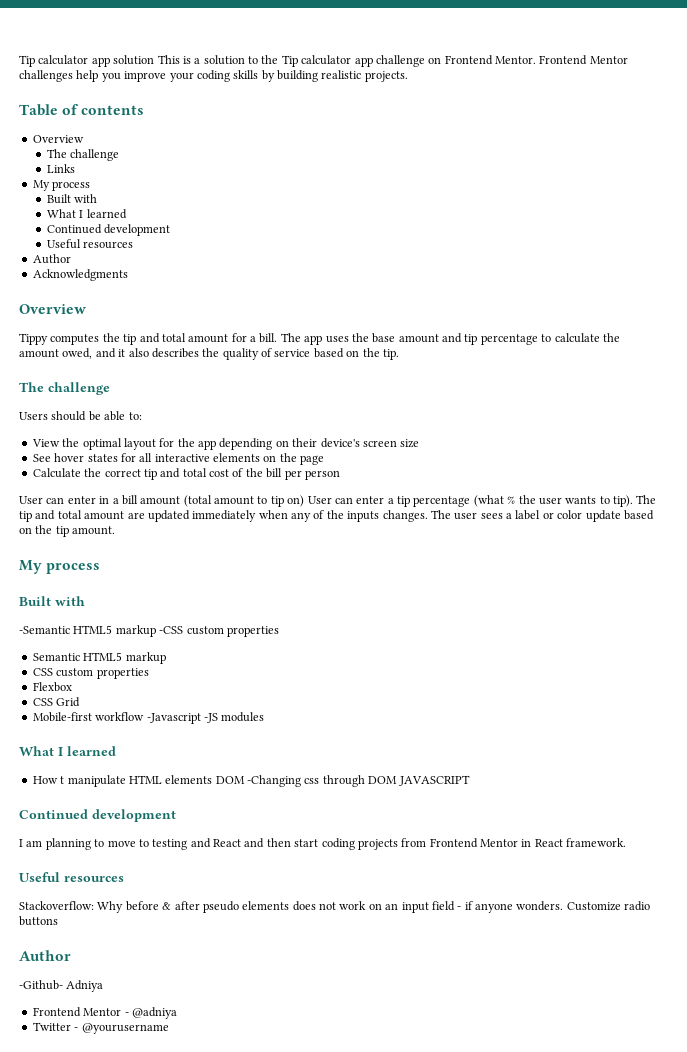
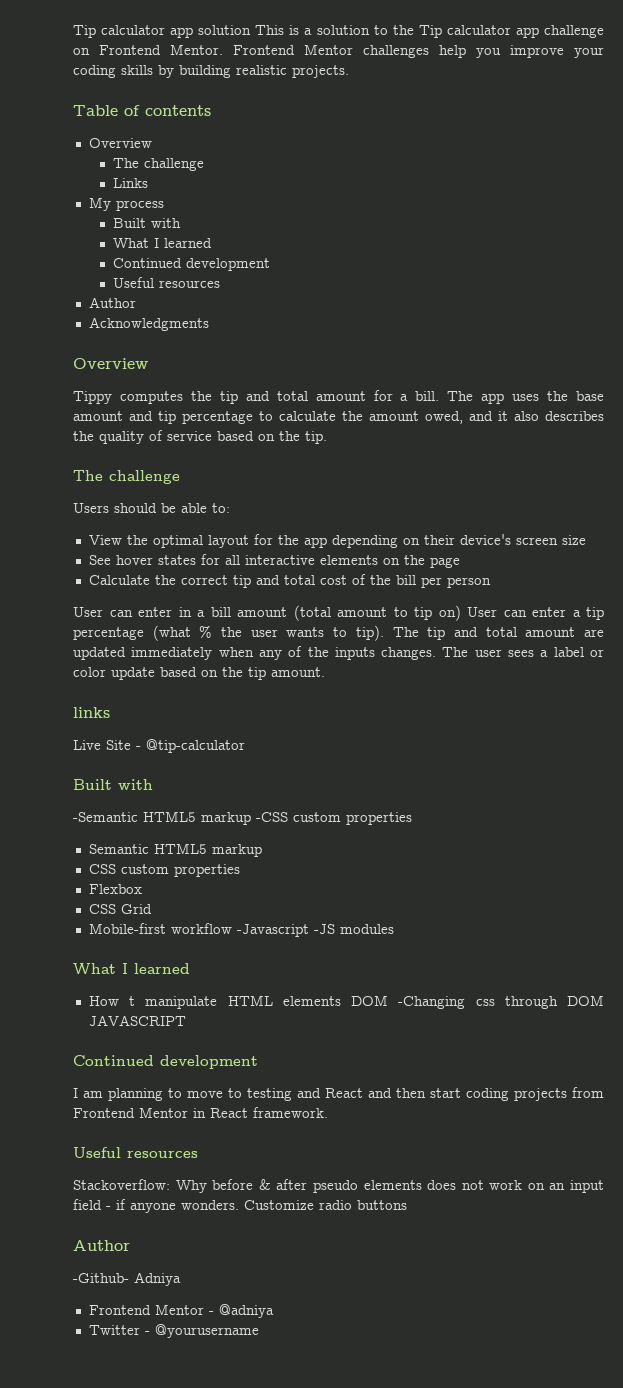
[19,560,101,574] My process -> [73,707,110,718] [73,739,245,753] links // Live Site - @tip-calculator

